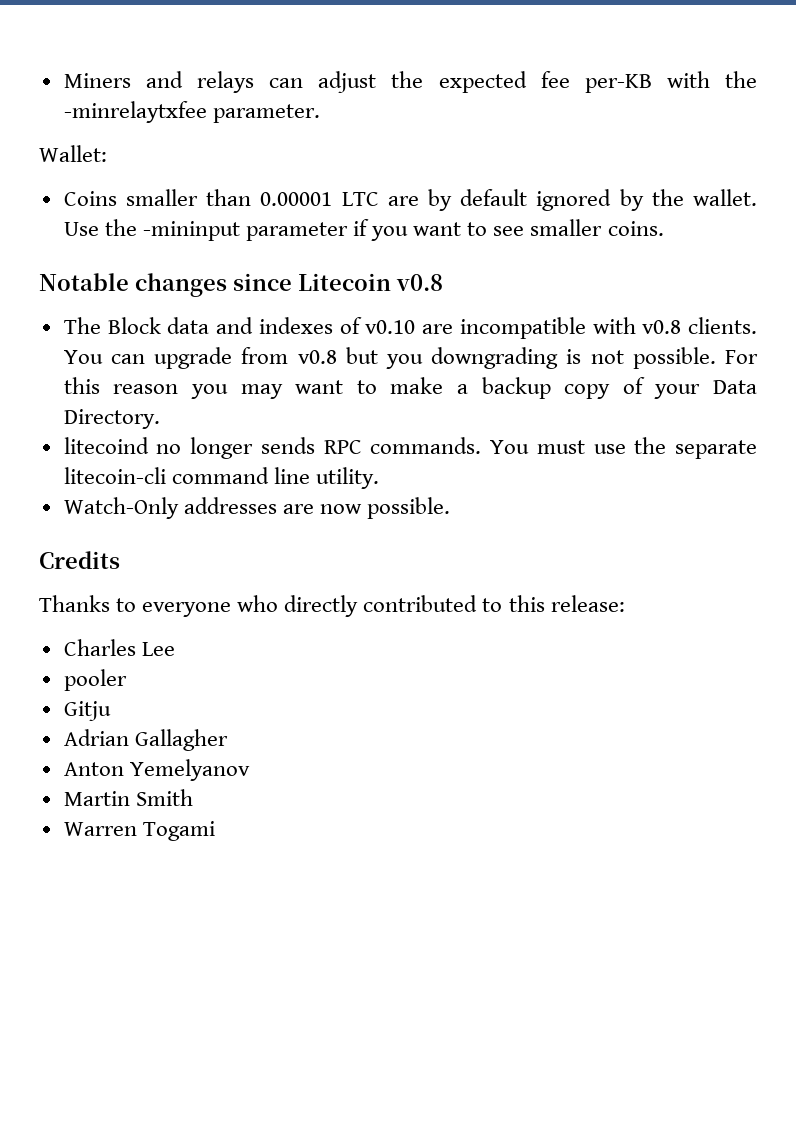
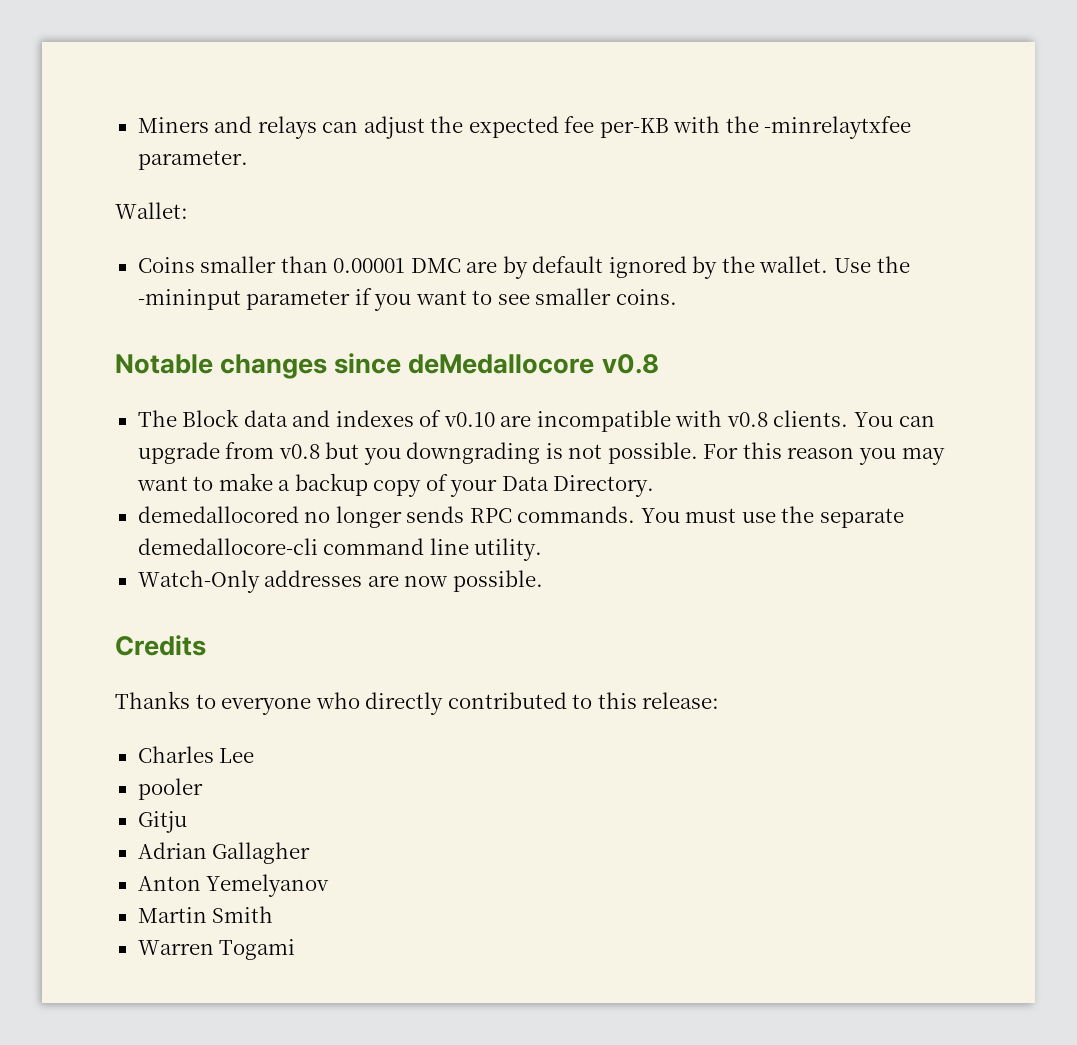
[341,192,379,206] LTC -> [410,258,461,273] DMC
[298,273,391,291] Litecoin -> [408,354,595,374] deMedallocore
[63,437,149,454] litecoind -> [137,506,299,523] demedallocored
[63,467,166,484] litecoin-cli -> [137,538,318,555] demedallocore-cli

